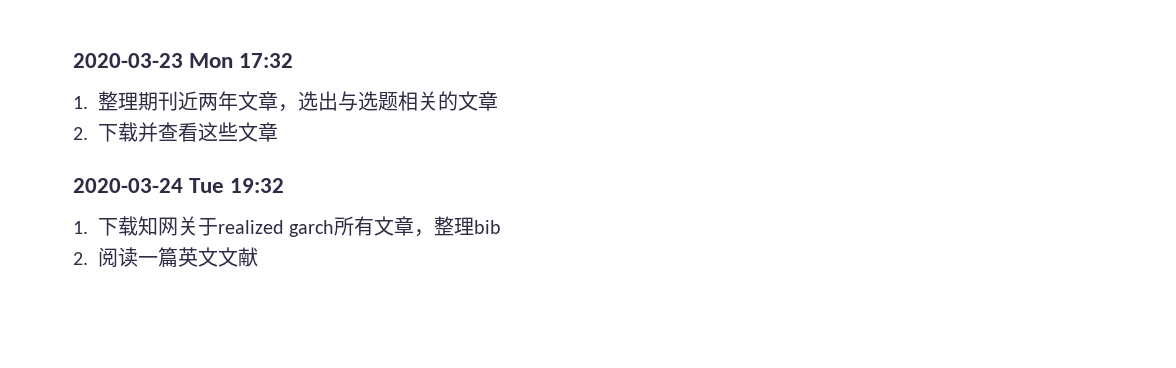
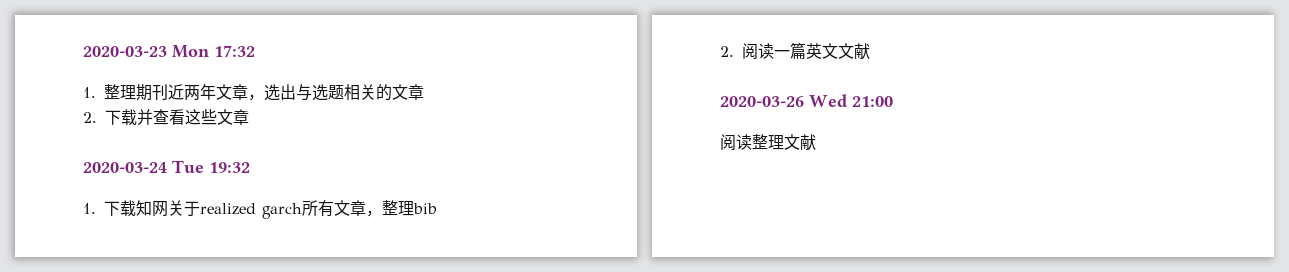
(258, 257) none -> [720,94,893,107] [720,134,816,151] // 2020-03-26 Wed 21:00 // 阅读整理文献

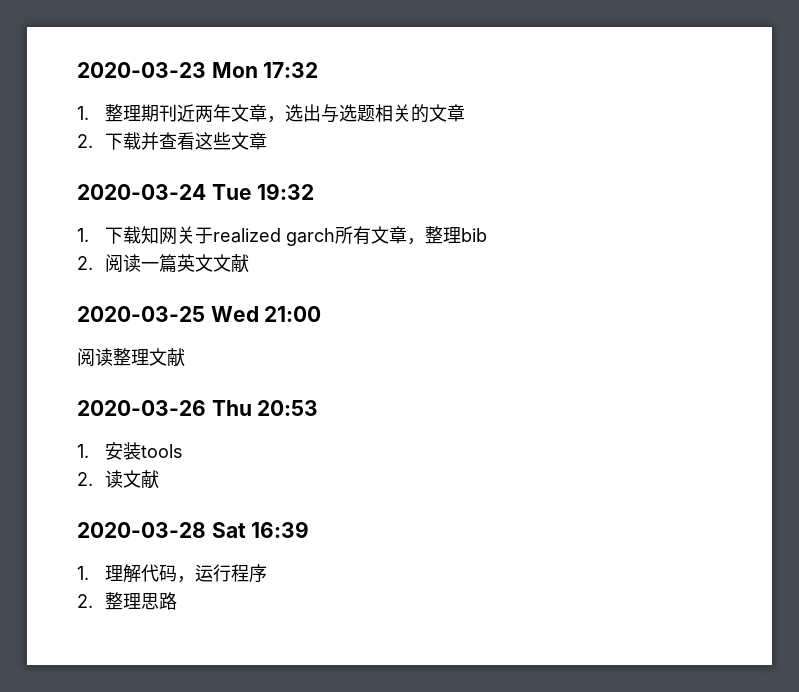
[720,96,804,107] 2020-03-26 -> [77,306,205,322] 2020-03-25
(816, 142) none -> [77,400,319,416] [77,442,184,460] [77,470,160,489] [77,521,310,538] [77,564,268,583] [77,592,178,610] // 2020-03-26 Thu 20:53 // 1.安装tools // 2.读文献 // 2020-03-28 Sat 16:39 // 1.理解代码，运行程序 // 2.整理思路

